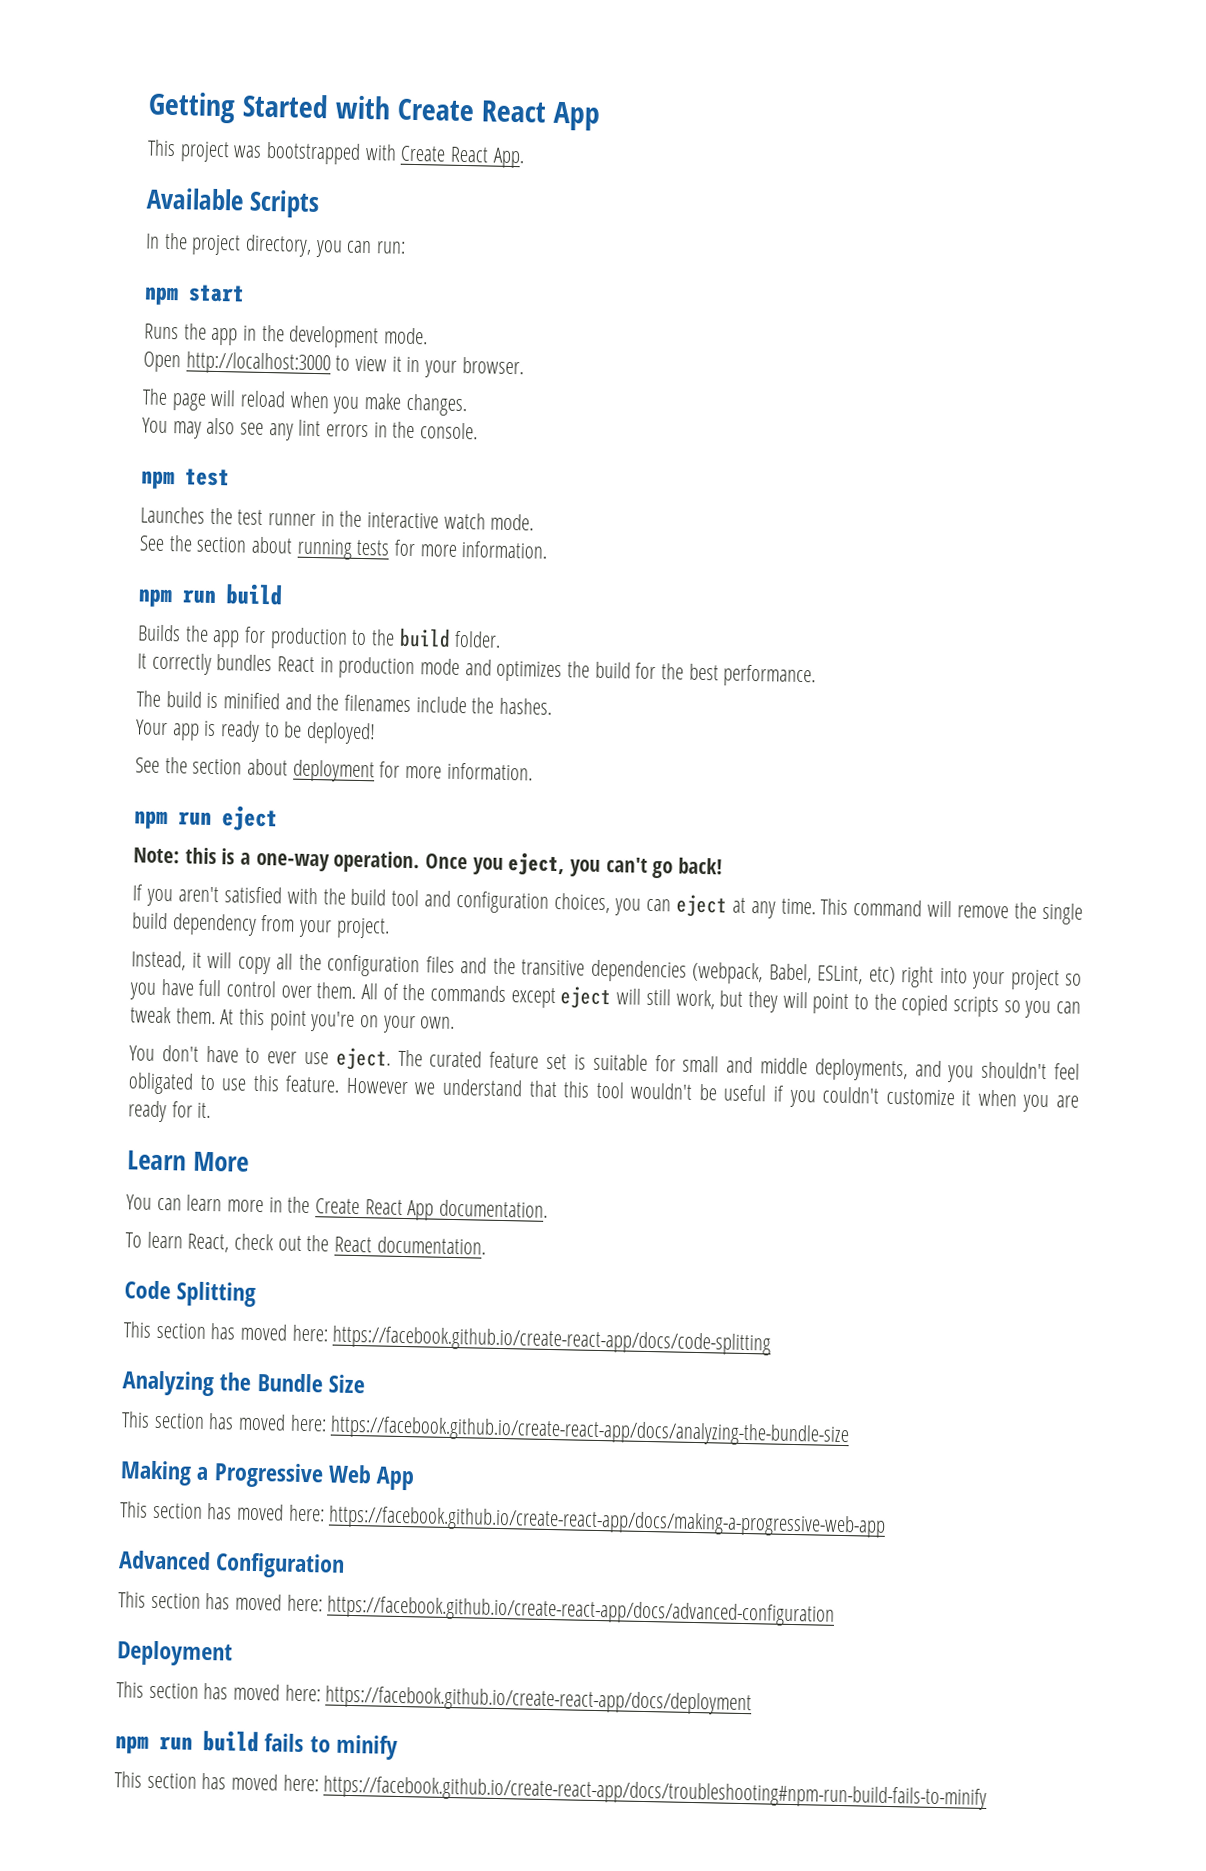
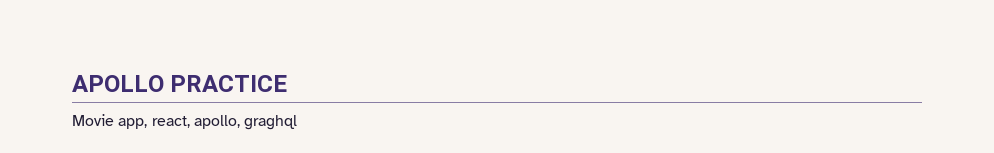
[148,91,601,131] [147,139,525,169] [146,187,321,219] [145,232,407,258] [144,284,245,306] [144,323,429,349] [143,351,524,378] [142,388,468,417] [142,417,479,441] [141,468,230,490] [140,506,535,531] [139,535,549,560] [138,583,283,608] [137,624,502,650] [137,652,817,688] [136,690,553,715] [136,719,377,745] [135,757,533,783] [134,805,278,832] [133,847,724,879] [132,884,1083,925] [132,912,390,939] [131,950,1082,991] [129,978,1081,1019] [130,1006,456,1034] [129,1045,1081,1083] [128,1072,1079,1113] [128,1100,212,1123] [127,1150,250,1172] [126,1194,549,1221] [125,1231,486,1255] [124,1280,257,1307] [123,1321,772,1356] [122,1370,366,1397] [121,1411,851,1448] [120,1460,416,1491] [120,1501,887,1538] [118,1550,346,1579] [118,1591,836,1627] [117,1640,233,1667] [116,1681,753,1716] [115,1730,399,1760] [114,1771,988,1811] Getting Started with Create React App // This project was bootstrapped with Create React App. // Available Scripts // In the project directory, you can run: // npm start // Runs the app in the development mode. // Open http://localhost:3000 to view it in your browser. // The page will reload when you make changes. // You may also see any lint errors in the console. // npm test // Launches the test runner in the interactive watch mode. // See the section about running tests for more information. // npm run build // Builds the app for production to the build folder. // It correctly bundles React in production mode and optimizes the build for the best performance. // The build is minified and the filenames include the hashes. // Your app is ready to be deployed! // See the section about deployment for more information. // npm run eject // Note: this is a one-way operation. Once you eject, you can't go back! // If you aren't satisfied with the build tool and configuration choices, you can eject at any time. This command will remove the single build dependency from your project. // Instead, it will copy all the configuration files and the transitive dependencies (webpack, Babel, ESLint, etc) right into your project so you have full control over them. All of the commands except eject will still work, but they will point to the copied scripts so you can tweak them. At this point you're on your own. // You don't have to ever use eject. The curated feature set is suitable for small and middle deployments, and you shouldn't feel obligated to use this feature. However we understand that this tool wouldn't be useful if you couldn't customize it when you are ready for it. // Learn More // You can learn more in the Create React App documentation. // To learn React, check out the React documentation. // Code Splitting // This section has moved here: https://facebook.github.io/create-react-app/docs/code-splitting // Analyzing the Bundle Size // This section has moved here: https://facebook.github.io/create-react-app/docs/analyzing-the-bundle-size // Making a Progressive Web App // This section has moved here: https://facebook.github.io/create-react-app/docs/making-a-progressive-web-app // Advanced Configuration // This section has moved here: https://facebook.github.io/create-react-app/docs/advanced-configuration // Deployment // This section has moved here: https://facebook.github.io/create-react-app/docs/deployment // npm run build fails to minify // This section has moved here: https://facebook.github.io/create-react-app/docs/troubleshooting#npm-run-build-fails-to-minify -> [72,75,288,92] [72,114,298,130] APOLLO PRACTICE // Movie app, react, apollo, graghql

